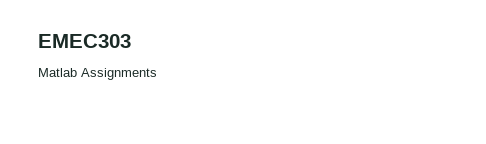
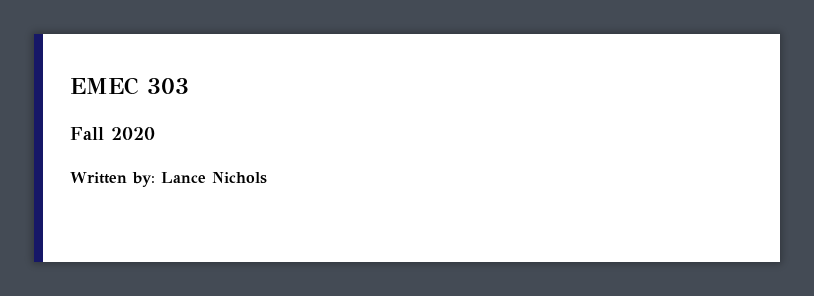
[38,34,131,48] [38,68,157,80] EMEC303 // Matlab Assignments -> [70,77,189,95] [70,127,155,140] [70,172,267,187] EMEC 303 // Fall 2020 // Written by: Lance Nichols

